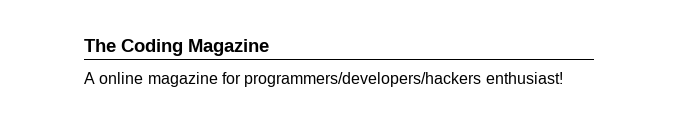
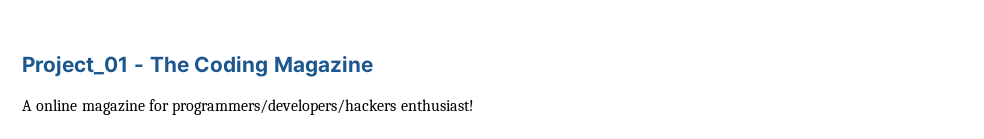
(84, 45) none -> [22,55,144,77] Project_01 -

